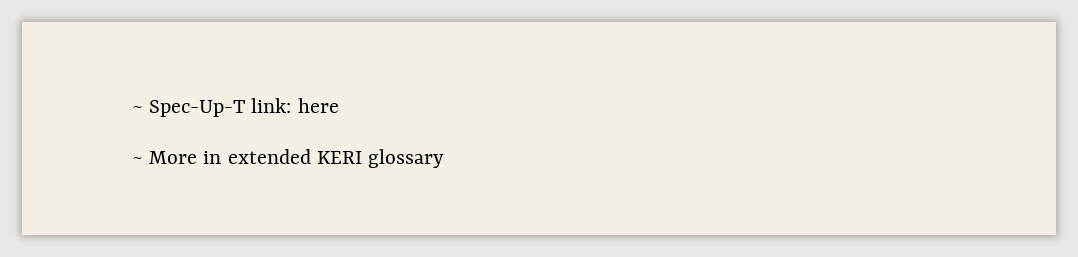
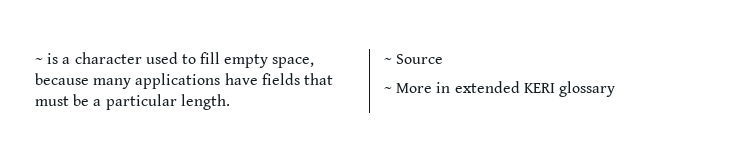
[132,98,339,117] ~ Spec-Up-T link: here -> [35,52,315,68] [35,73,333,89] [35,94,230,110] [384,54,444,64] ~ is a character used to fill empty space, because many applications have fields that must be a particular length. // ~ Source

